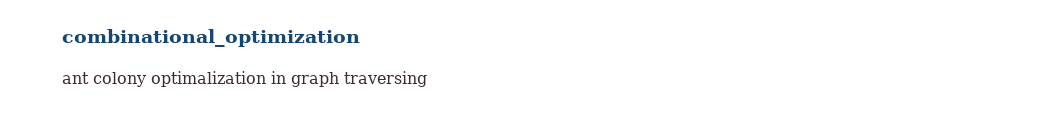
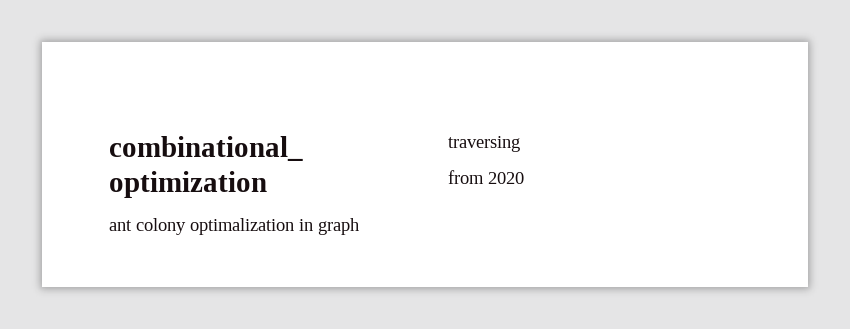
(427, 79) none -> [448,170,524,184] // from 2020

